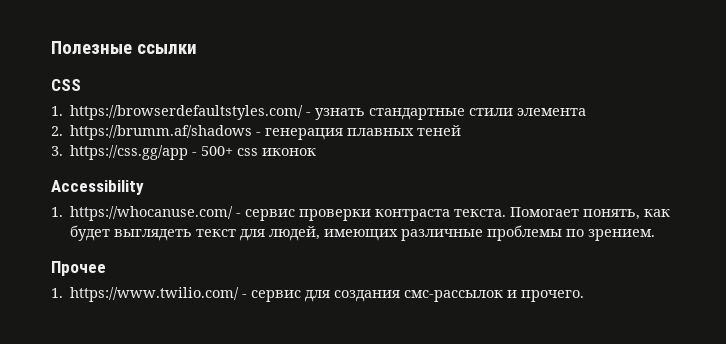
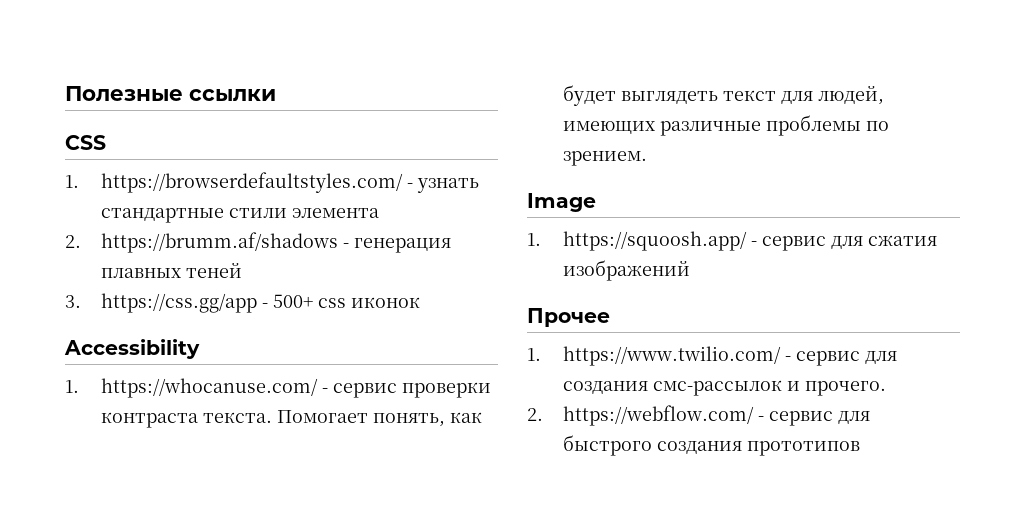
(656, 235) none -> [527,193,596,212] [527,231,937,251] [562,260,690,281] // Image // 1. https://squoosh.app/ - сервис для сжатия изображений
(585, 296) none -> [527,405,870,426] [562,435,860,456] // 2. https://webflow.com/ - сервис для быстрого создания прототипов

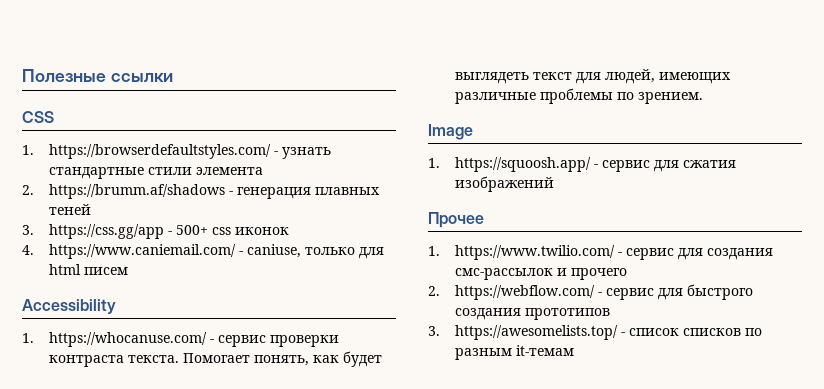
(420, 302) none -> [22,244,384,259] [48,264,128,275] // 4. https://www.caniemail.com/ - caniuse, только для html писем
[804,381,886,396] прочего. -> [570,268,627,280] прочего
(860, 448) none -> [428,325,762,340] [454,345,574,360] // 3. https://awesomelists.top/ - список списков по разным it-темам

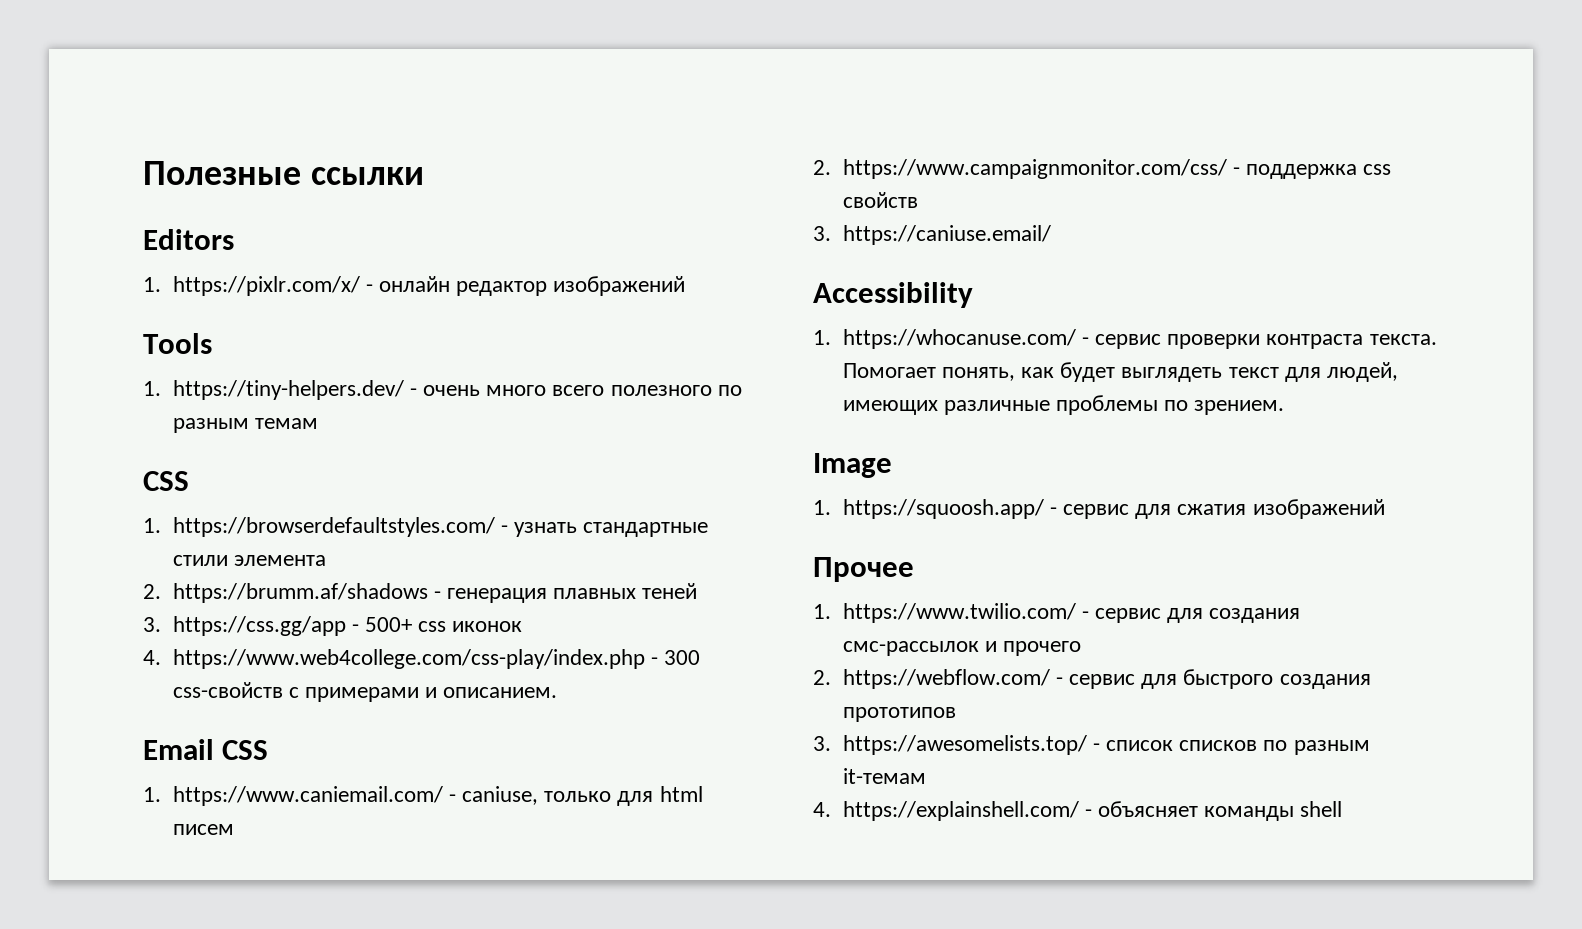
(173, 77) none -> [143,229,234,250] [143,276,686,296] [143,333,212,354] [143,380,742,400] [172,418,318,433] // Editors // 1. https://pixlr.com/x/ - онлайн редактор изображений // Tools // 1. https://tiny-helpers.dev/ - очень много всего полезного по разным темам
(34, 250) none -> [172,649,700,669] [172,682,558,702] [143,739,269,760] [143,787,161,802] https://www.web4college.com/css-play/index.php - 300 css-свойств с примерами и описанием. // Email CSS // 1.
(128, 271) none -> [813,159,1392,179] [842,192,918,208] [813,225,1051,245] // 2. https://www.campaignmonitor.com/css/ - поддержка css свойств // 3. https://caniuse.email/
(574, 350) none -> [813,801,1343,821] // 4. https://explainshell.com/ - объясняет команды shell

